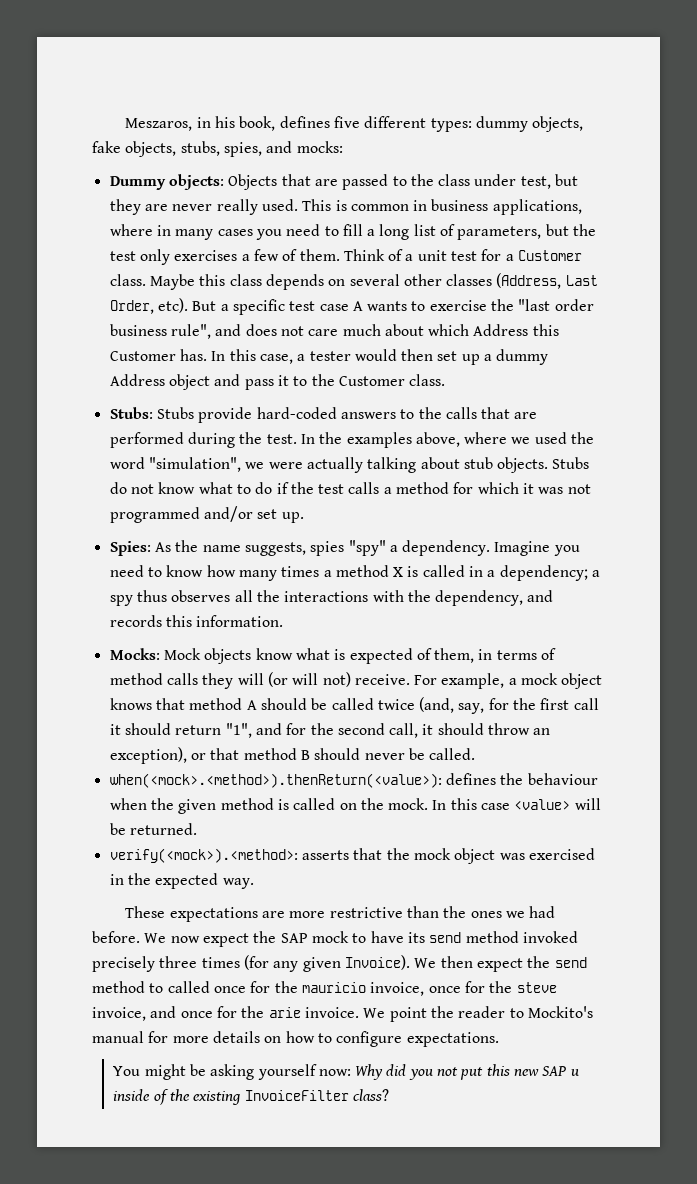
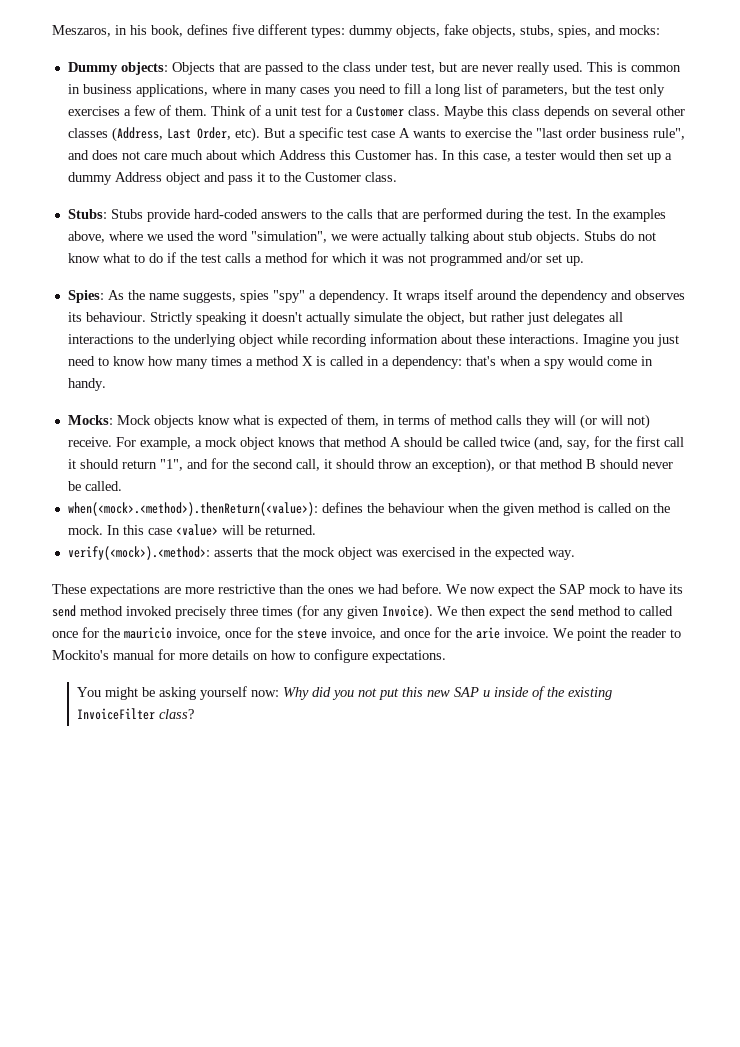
[109,199,141,215] they -> (457, 67) none
(491, 548) none -> [392,289,685,303] [67,312,623,325] [67,333,579,347] It wraps itself around the dependency and observes its behaviour. Strictly speaking it doesn't actually simulate the object, but rather just delegates all interactions to the underlying object while recording information about these interactions.
(580, 550) none -> [656,334,679,347] just
[499,565,601,581] [109,590,554,606] [109,615,284,627] dependency; a spy thus observes all the interactions with the dependency, and records this information. -> [391,356,653,369] [67,378,106,391] dependency: that's when a spy would come in handy.

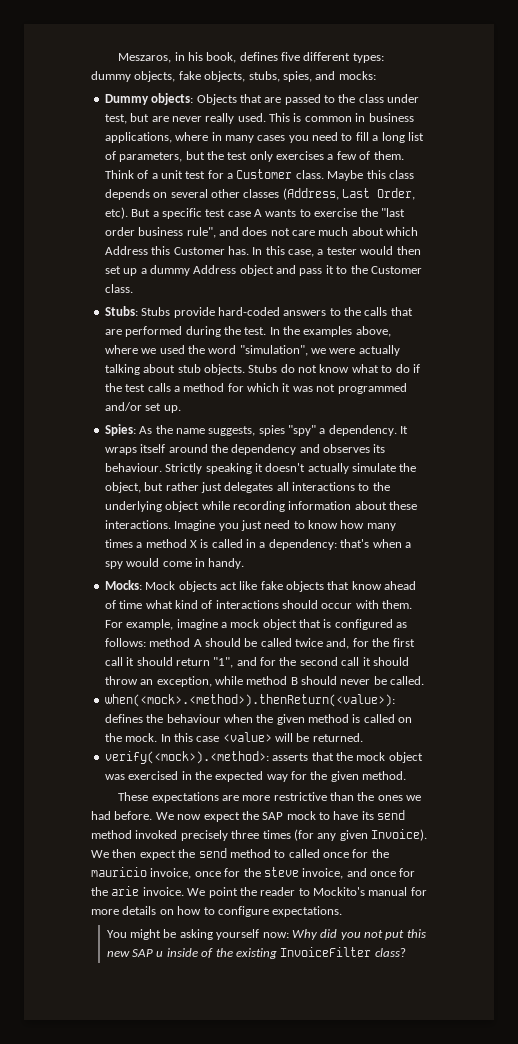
[197,414,650,429] [67,437,112,447] know what is expected of them, in terms of method calls they will (or will not) receive. -> [219,581,417,592] [104,600,413,609] act like fake objects that know ahead of time what kind of interactions should occur with them.
(191, 443) none -> [176,619,218,630] imagine
[277,437,340,447] knows that -> [299,619,408,630] [104,638,146,647] that is configured as follows:
[533,436,590,451] (and, say, -> [326,638,350,649] and,
[295,459,320,471] call, -> [341,657,360,666] call
[431,458,536,473] exception), or that -> [156,676,243,687] exception, while
[547,550,575,560] way. -> [266,771,407,782] way for the given method.

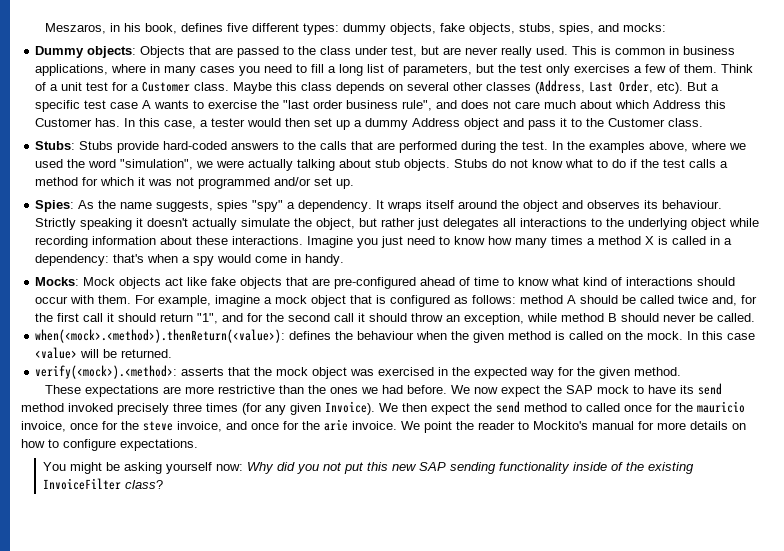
[231,444,297,455] dependency -> [523,200,559,212] object
[351,581,382,590] know -> [312,277,417,289] are pre-configured
(143, 604) none -> [503,277,550,286] to know
[156,951,164,957] u -> [449,462,570,474] sending functionality

